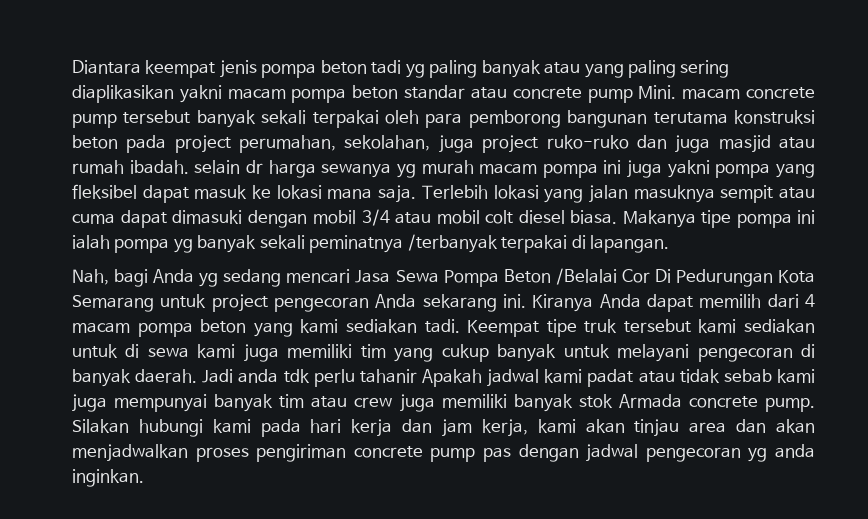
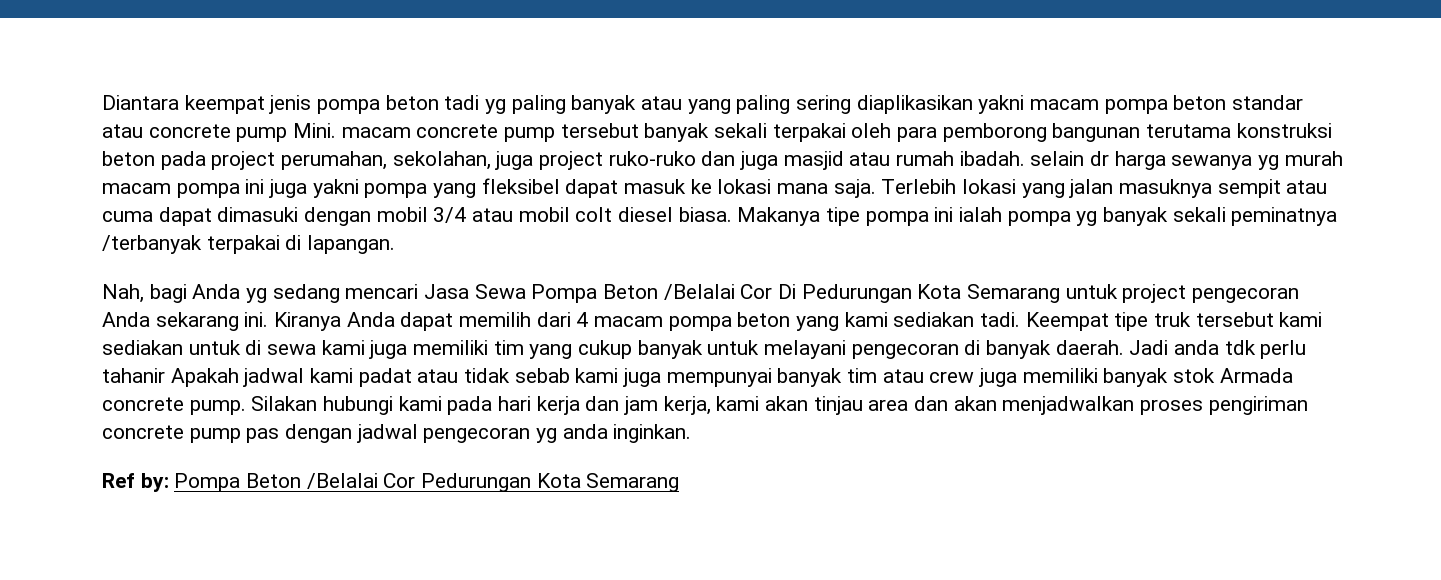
(144, 478) none -> [102,473,680,492] // Ref by: Pompa Beton /Belalai Cor Pedurungan Kota Semarang

